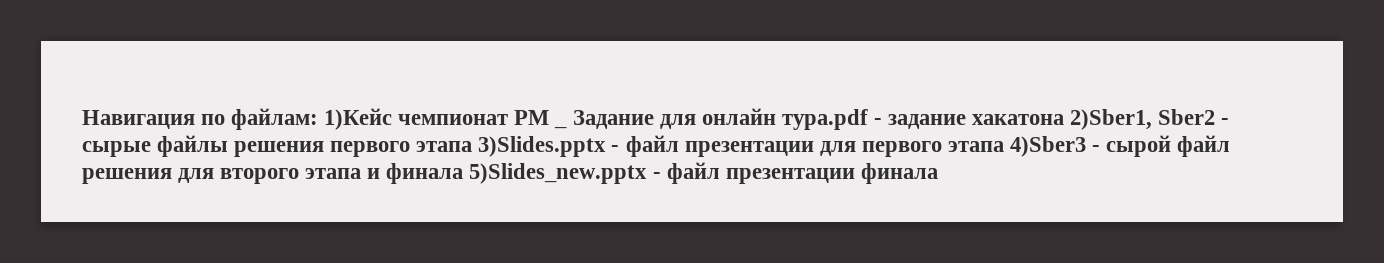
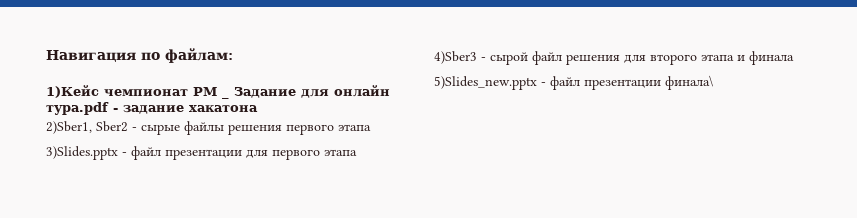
(319, 119) none -> (233, 55) //
(1064, 119) none -> (258, 108) //
(473, 146) none -> (371, 127) //
(1004, 146) none -> (357, 152) //
(464, 173) none -> (794, 58) //
[860,163,938,184] финала -> [665,75,713,90] финала\

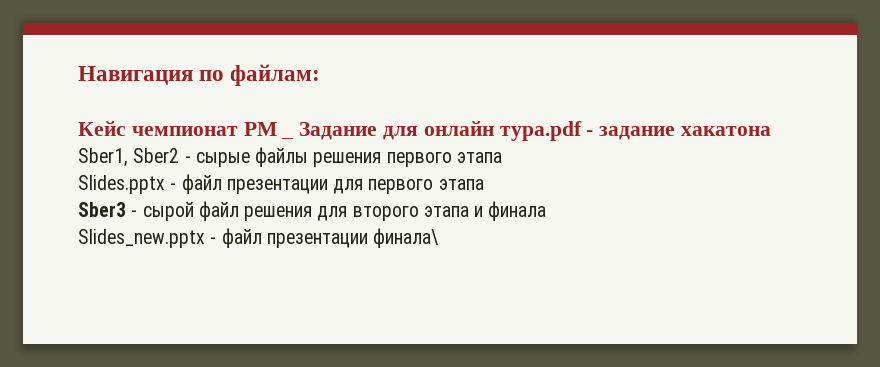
[46,85,99,98] 1)Кейс -> [78,121,126,136] Кейс
[46,121,92,134] 2)Sber1, -> [78,148,128,167] Sber1,
[46,146,118,160] 3)Slides.pptx -> [78,175,165,194] Slides.pptx
[434,51,477,64] 4)Sber3 -> [78,202,126,217] Sber3
[434,76,537,90] 5)Slides_new.pptx -> [78,229,205,248] Slides_new.pptx

